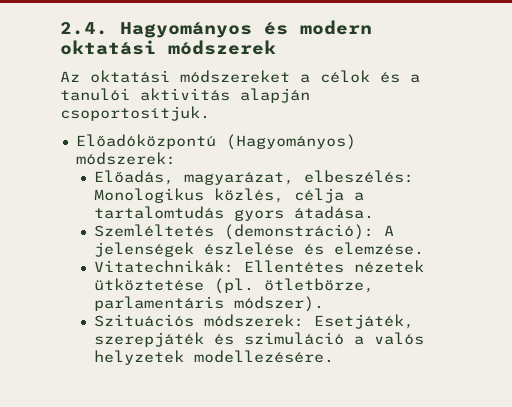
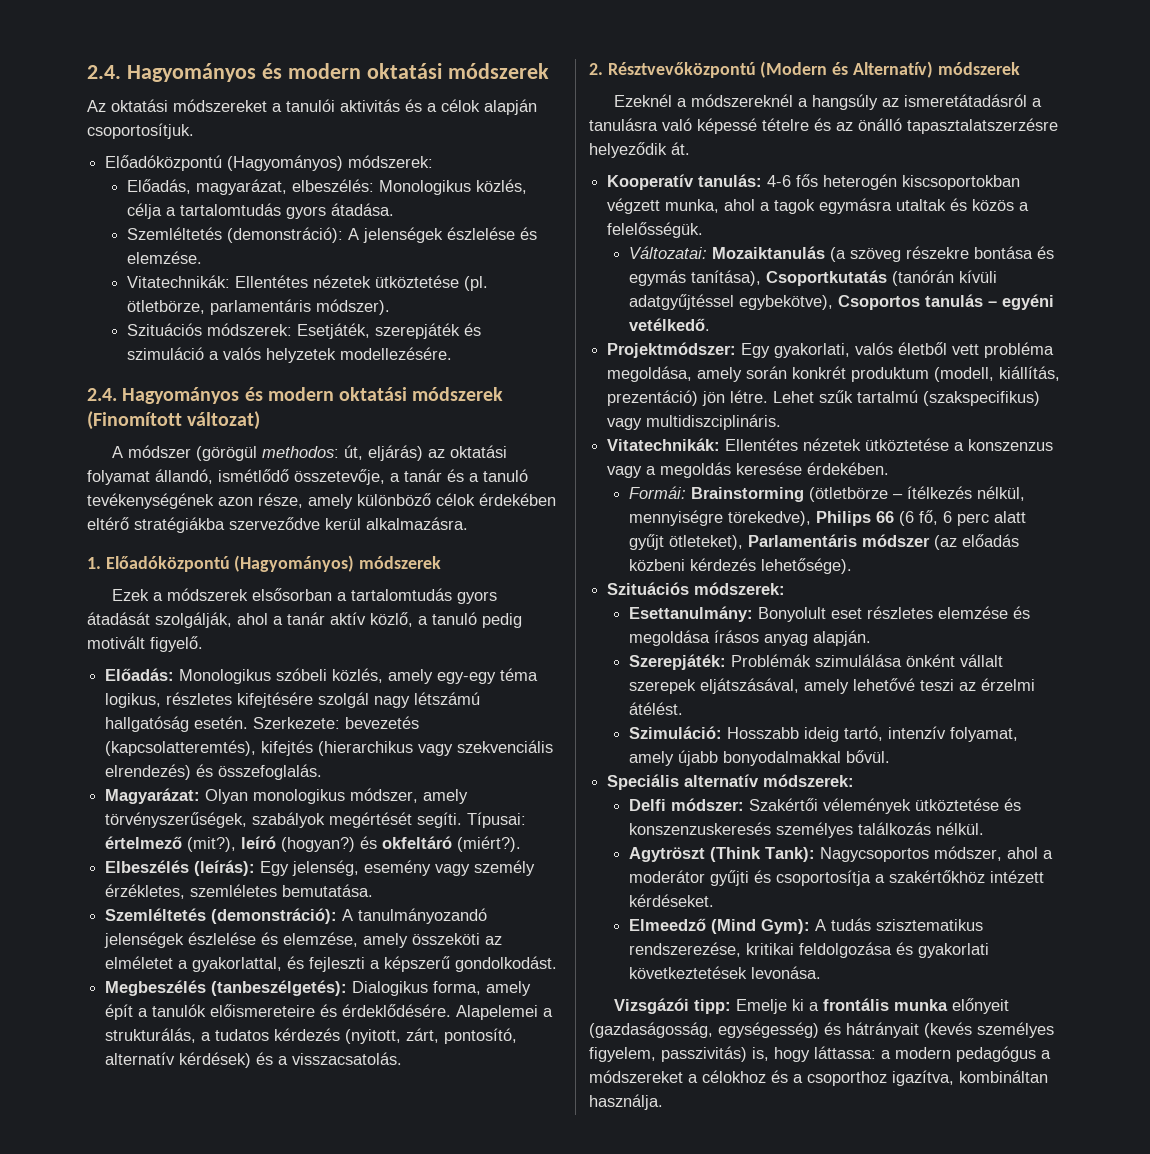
[320,70,420,83] [60,88,230,101] célok és a tanulói aktivitás -> [286,99,480,112] tanulói aktivitás és a célok
(334, 356) none -> [87,387,504,404] [87,411,261,430] [112,445,508,461] [87,469,528,485] [87,493,556,509] [87,517,468,533] [87,555,442,572] [112,588,498,604] [87,612,522,628] [87,636,203,652] [105,668,539,684] [105,692,481,708] [105,716,420,732] [105,740,554,756] [105,764,323,780] [105,788,469,804] [105,812,527,828] [105,836,522,852] [105,860,536,876] [105,884,374,899] [105,908,488,924] [104,932,503,948] [105,956,558,972] [105,980,532,996] [105,1004,554,1020] [105,1028,518,1044] [105,1052,403,1068] [589,61,1020,78] [614,94,1043,110] [589,118,1058,134] [589,142,690,158] [607,174,1021,190] [607,198,1030,214] [607,222,704,238] [628,246,1054,262] [628,270,997,286] [628,294,1054,310] [628,318,710,331] [607,342,1055,358] [607,366,1061,382] [607,390,1041,406] [607,414,782,430] [607,438,1054,451] [607,462,890,478] [628,486,1025,502] [628,510,1026,526] [628,534,1019,550] [628,558,852,574] [607,582,786,595] [628,606,1030,622] [628,630,871,646] [628,654,1003,670] [628,678,1035,694] [628,702,683,715] [628,726,1018,742] [628,750,890,766] [607,774,855,790] [628,798,1021,814] [628,822,984,838] [628,846,1053,862] [628,870,1044,886] [628,894,714,907] [628,918,983,934] [628,942,989,958] [628,966,821,979] [614,998,1010,1014] [589,1022,1054,1038] [589,1046,1051,1062] [589,1070,1048,1086] [589,1094,663,1110] // 2.4. Hagyományos és modern oktatási módszerek (Finomított változat) // A módszer (görögül methodos: út, eljárás) az oktatási folyamat állandó, ismétlődő összetevője, a tanár és a tanuló tevékenységének azon része, amely különböző célok érdekében eltérő stratégiákba szerveződve kerül alkalmazásra. // 1. Előadóközpontú (Hagyományos) módszerek // Ezek a módszerek elsősorban a tartalomtudás gyors átadását szolgálják, ahol a tanár aktív közlő, a tanuló pedig motivált figyelő. // Előadás: Monologikus szóbeli közlés, amely egy-egy téma logikus, részletes kifejtésére szolgál nagy létszámú hallgatóság esetén. Szerkezete: bevezetés (kapcsolatteremtés), kifejtés (hierarchikus vagy szekvenciális elrendezés) és összefoglalás. // Magyarázat: Olyan monologikus módszer, amely törvényszerűségek, szabályok megértését segíti. Típusai: értelmező (mit?), leíró (hogyan?) és okfeltáró (miért?). // Elbeszélés (leírás): Egy jelenség, esemény vagy személy érzékletes, szemléletes bemutatása. // Szemléltetés (demonstráció): A tanulmányozandó jelenségek észlelése és elemzése, amely összeköti az elméletet a gyakorlattal, és fejleszti a képszerű gondolkodást. // Megbeszélés (tanbeszélgetés): Dialogikus forma, amely épít a tanulók előismereteire és érdeklődésére. Alapelemei a strukturálás, a tudatos kérdezés (nyitott, zárt, pontosító, alternatív kérdések) és a visszacsatolás. // 2. Résztvevőközpontú (Modern és Alternatív) módszerek // Ezeknél a módszereknél a hangsúly az ismeretátadásról a tanulásra való képessé tételre és az önálló tapasztalatszerzésre helyeződik át. // Kooperatív tanulás: 4-6 fős heterogén kiscsoportokban végzett munka, ahol a tagok egymásra utaltak és közös a felelősségük. // Változatai: Mozaiktanulás (a szöveg részekre bontása és egymás tanítása), Csoportkutatás (tanórán kívüli adatgyűjtéssel egybekötve), Csoportos tanulás – egyéni vetélkedő. // Projektmódszer: Egy gyakorlati, valós életből vett probléma megoldása, amely során konkrét produktum (modell, kiállítás, prezentáció) jön létre. Lehet szűk tartalmú (szakspecifikus) vagy multidiszciplináris. // Vitatechnikák: Ellentétes nézetek ütköztetése a konszenzus vagy a megoldás keresése érdekében. // Formái: Brainstorming (ötletbörze – ítélkezés nélkül, mennyiségre törekedve), Philips 66 (6 fő, 6 perc alatt gyűjt ötleteket), Parlamentáris módszer (az előadás közbeni kérdezés lehetősége). // Szituációs módszerek: // Esettanulmány: Bonyolult eset részletes elemzése és megoldása írásos anyag alapján. // Szerepjáték: Problémák szimulálása önként vállalt szerepek eljátszásával, amely lehetővé teszi az érzelmi átélést. // Szimuláció: Hosszabb ideig tartó, intenzív folyamat, amely újabb bonyodalmakkal bővül. // Speciális alternatív módszerek: // Delfi módszer: Szakértői vélemények ütköztetése és konszenzuskeresés személyes találkozás nélkül. // Agytröszt (Think Tank): Nagycsoportos módszer, ahol a moderátor gyűjti és csoportosítja a szakértőkhöz intézett kérdéseket. // Elmeedző (Mind Gym): A tudás szisztematikus rendszerezése, kritikai feldolgozása és gyakorlati következtetések levonása. // Vizsgázói tipp: Emelje ki a frontális munka előnyeit (gazdaságosság, egységesség) és hátrányait (kevés személyes figyelem, passzivitás) is, hogy láttassa: a modern pedagógus a módszereket a célokhoz és a csoporthoz igazítva, kombináltan használja.

